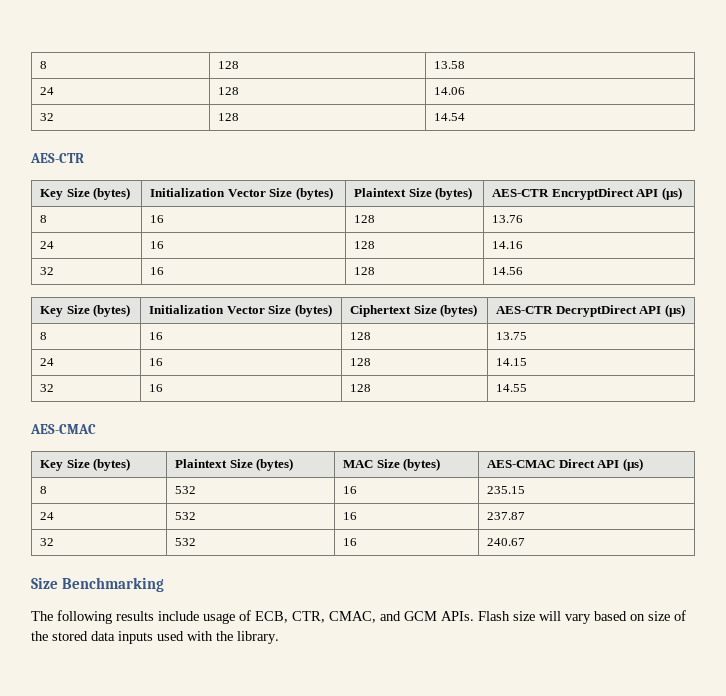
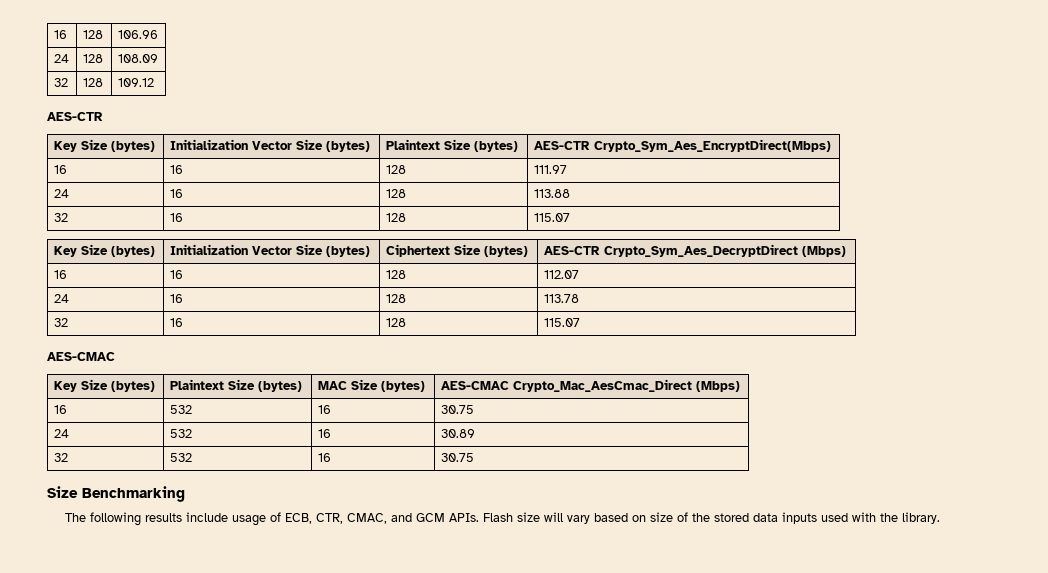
[40,61,48,69] [218,61,240,69] [434,61,466,69] 8 | 128 | 13.58 -> [53,30,67,39] [82,30,103,39] [117,30,158,39] 16 | 128 | 106.96
[434,87,466,95] 14.06 -> [117,54,158,63] 108.09
[434,113,466,121] 14.54 -> [117,78,154,87] 109.12
[551,187,682,200] [40,215,48,223] [150,215,165,223] [354,215,376,223] [492,215,524,223] [40,241,55,249] [150,241,165,249] [354,241,376,249] [492,241,524,249] [40,267,55,275] [150,267,165,275] [354,267,376,275] [492,267,524,275] EncryptDirect API (µs) // 8 | 16 | 128 | 13.76 // 24 | 16 | 128 | 14.16 // 32 | 16 | 128 | 14.56 -> [593,139,831,152] [53,165,67,174] [169,165,183,174] [385,165,406,174] [533,165,567,174] [53,189,69,198] [169,189,183,198] [385,189,406,198] [533,189,570,198] [53,213,68,222] [169,213,183,222] [385,213,406,222] [533,213,570,222] Crypto_Sym_Aes_EncryptDirect(Mbps) // 16 | 16 | 128 | 111.97 // 24 | 16 | 128 | 113.88 // 32 | 16 | 128 | 115.07
[555,304,685,317] [40,332,48,340] [149,332,164,340] [350,332,372,340] [496,332,528,340] [40,358,55,366] [149,358,164,366] [350,358,372,366] [496,358,528,366] [40,384,55,392] [149,384,164,392] [350,384,372,392] [496,384,528,392] DecryptDirect API (µs) // 8 | 16 | 128 | 13.75 // 24 | 16 | 128 | 14.15 // 32 | 16 | 128 | 14.55 -> [603,244,846,257] [53,270,67,279] [169,270,183,279] [385,270,406,279] [543,270,579,279] [53,294,69,303] [169,294,183,303] [385,294,406,303] [543,294,579,303] [53,318,68,327] [169,318,183,327] [385,318,406,327] [543,318,580,327] Crypto_Sym_Aes_DecryptDirect (Mbps) // 16 | 16 | 128 | 112.07 // 24 | 16 | 128 | 113.78 // 32 | 16 | 128 | 115.07
[558,458,643,471] [40,486,48,494] [175,486,197,494] [343,486,358,494] [487,486,526,494] Direct API (µs) // 8 | 532 | 16 | 235.15 -> [512,379,740,392] [53,405,67,414] [169,405,192,414] [317,405,331,414] [440,405,474,414] Crypto_Mac_AesCmac_Direct (Mbps) // 16 | 532 | 16 | 30.75
[487,512,526,520] 237.87 -> [440,429,475,438] 30.89
[487,538,526,546] 240.67 -> [440,453,474,462] 30.75

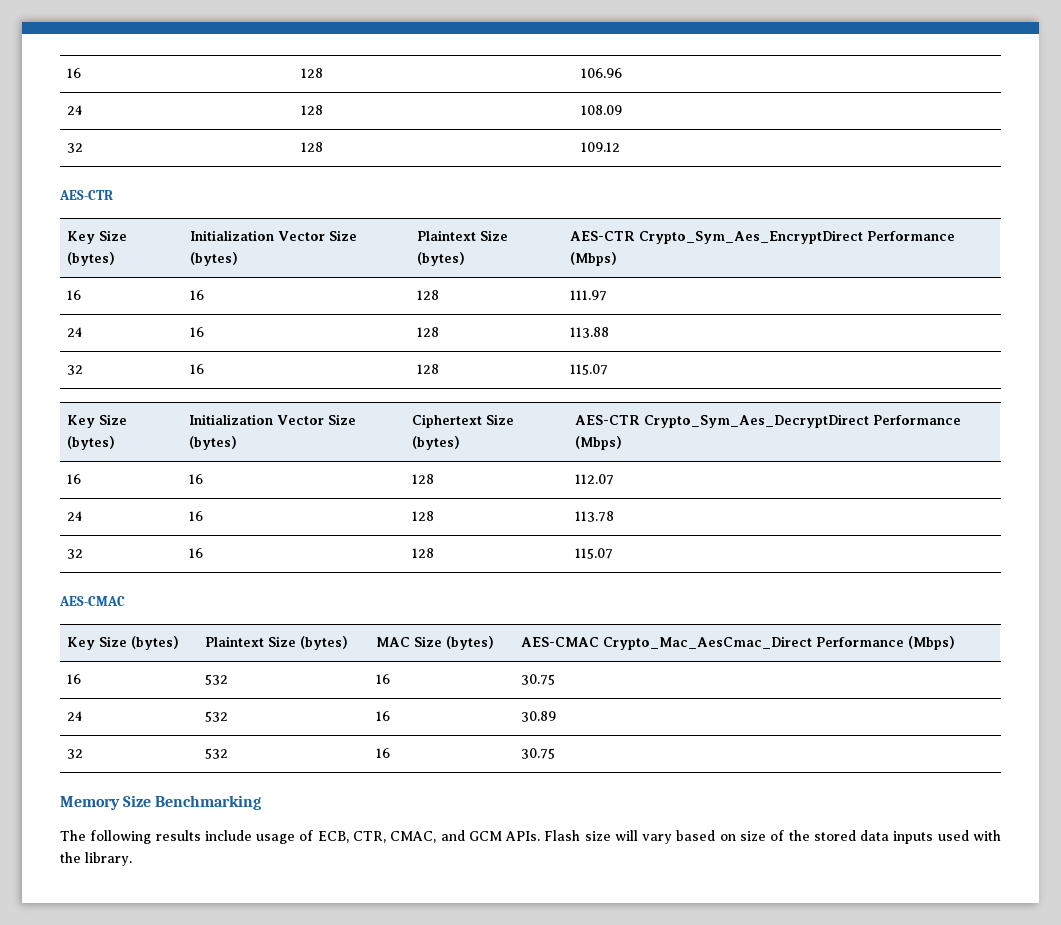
[593,139,831,152] Crypto_Sym_Aes_EncryptDirect(Mbps) -> [638,230,955,244] [569,252,617,266] Crypto_Sym_Aes_EncryptDirect Performance (Mbps)
(798, 250) none -> [872,415,961,425] Performance
(692, 385) none -> [815,637,904,647] Performance
(474, 457) none -> [60,796,120,810] Memory

